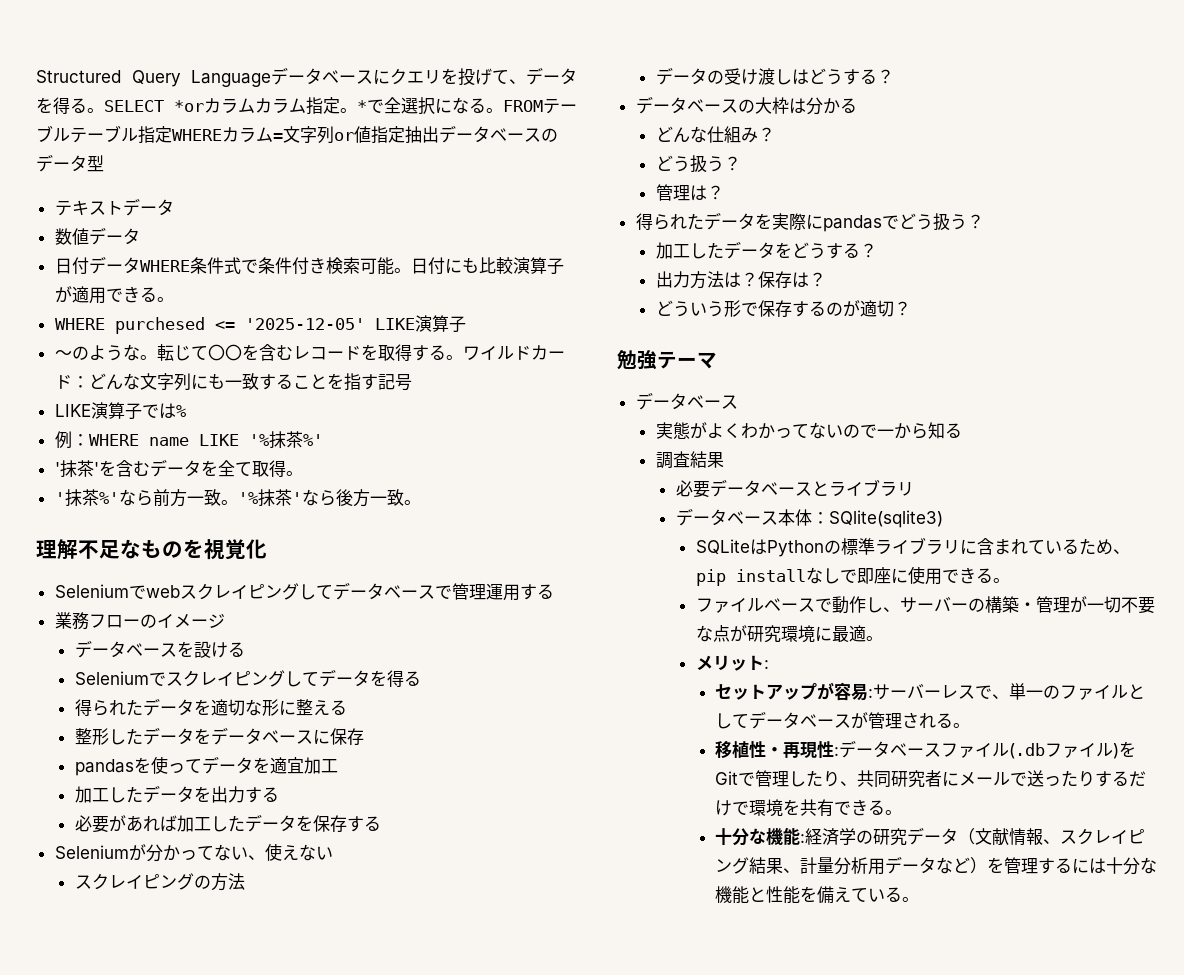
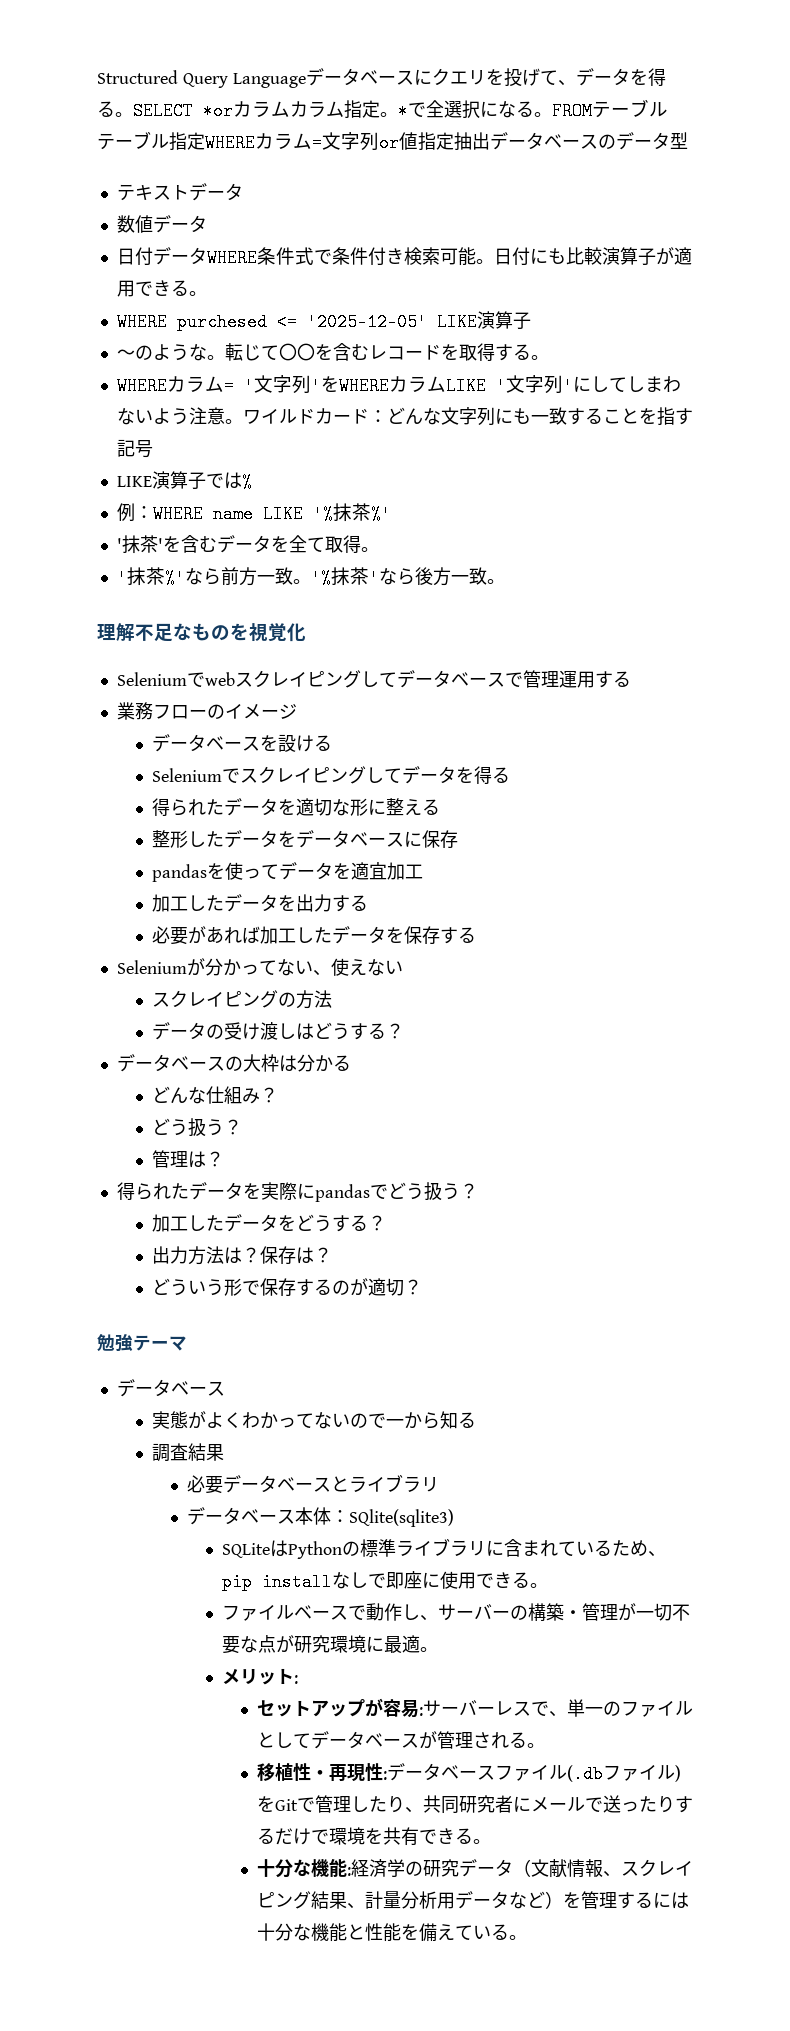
(463, 357) none -> [116,375,681,395] [116,407,243,425] // WHEREカラム= '文字列'をWHEREカラムLIKE '文字列'にしてしまわないよう注意。

